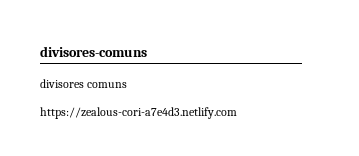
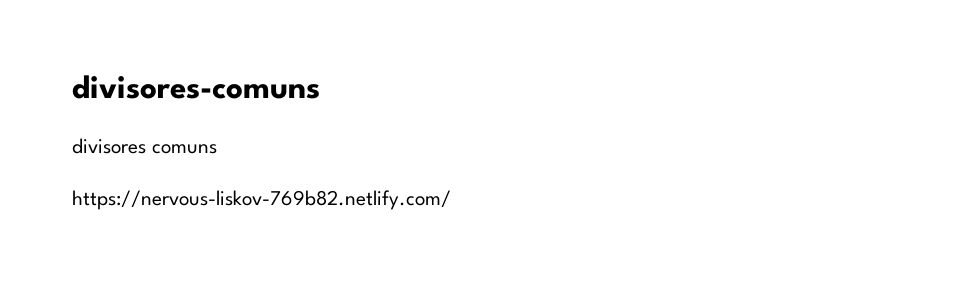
[40,107,237,119] https://zealous-cori-a7e4d3.netlify.com -> [72,190,451,210] https://nervous-liskov-769b82.netlify.com/

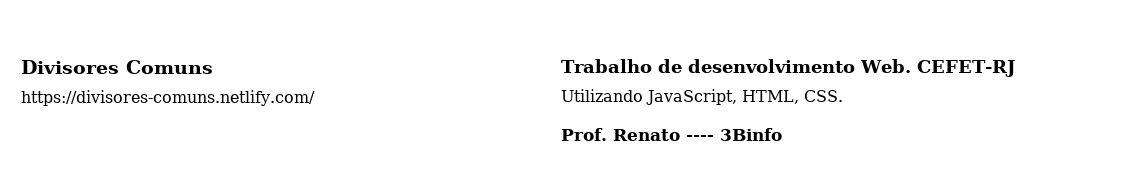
[72,75,320,99] [72,138,217,154] [72,190,451,210] divisores-comuns // divisores comuns // https://nervous-liskov-769b82.netlify.com/ -> [21,60,213,74] [21,90,315,106] [561,59,1016,77] [561,89,843,105] [561,128,782,141] Divisores Comuns // https://divisores-comuns.netlify.com/ // Trabalho de desenvolvimento Web. CEFET-RJ // Utilizando JavaScript, HTML, CSS. // Prof. Renato ---- 3Binfo

